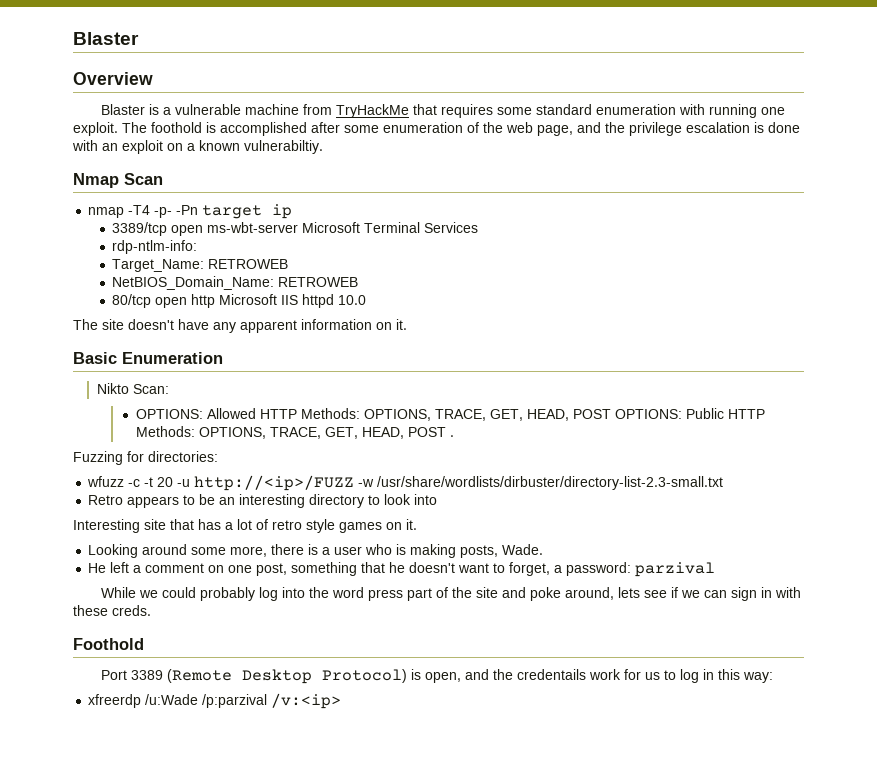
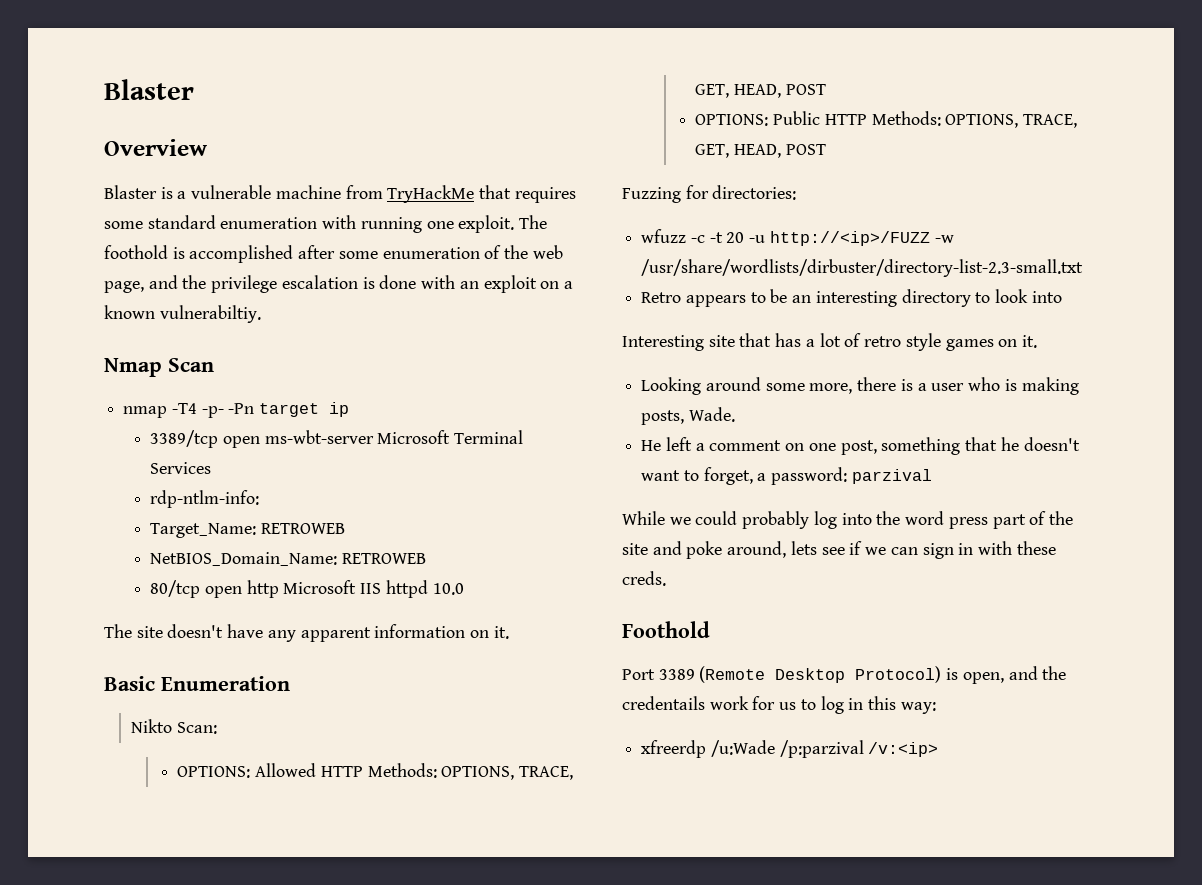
(611, 414) none -> (826, 89) //
[449,435,454,437] . -> (826, 149) none

